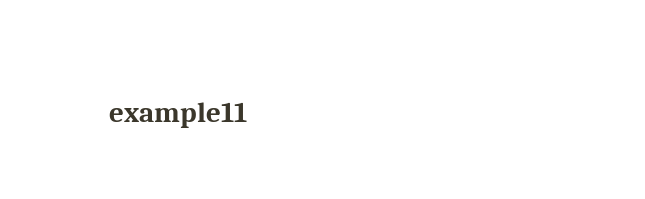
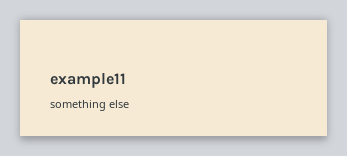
(247, 115) none -> [50,100,129,111] // something else

